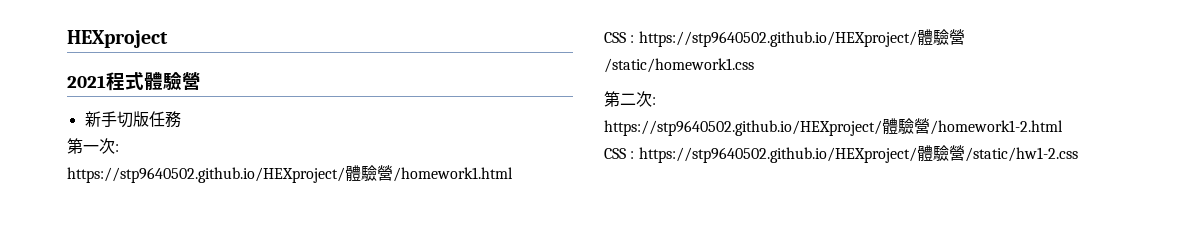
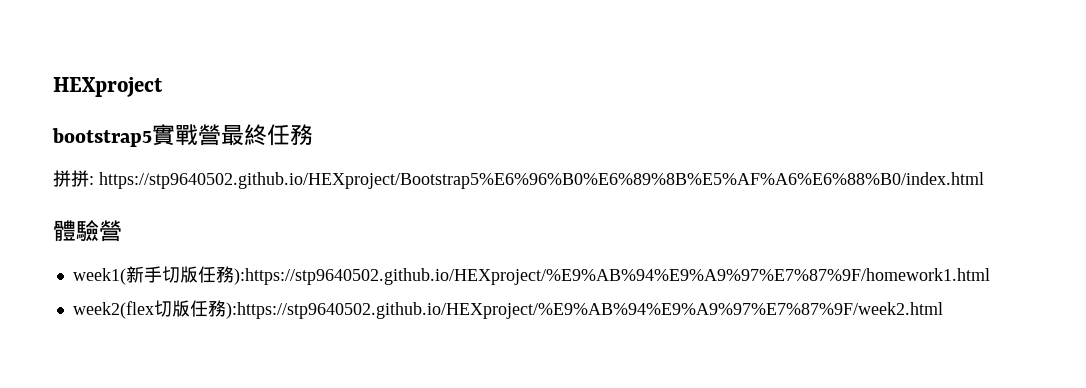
[67,72,144,91] 2021程式 -> [52,124,313,147] [53,170,984,189] bootstrap5實戰營最終任務 // 拼拼: https://stp9640502.github.io/HEXproject/Bootstrap5%E6%96%B0%E6%89%8B%E5%AF%A6%E6%88%B0/index.html //
(201, 81) none -> [72,268,126,285] week1(
[67,138,119,154] [67,165,513,183] [604,29,965,47] [604,58,754,73] [604,91,656,107] [604,118,1063,136] [604,145,1078,163] // 第一次: // https://stp9640502.github.io/HEXproject/體驗營/homework1.html // CSS : https://stp9640502.github.io/HEXproject/體驗營/static/homework1.css // 第二次: // https://stp9640502.github.io/HEXproject/體驗營/homework1-2.html // CSS : https://stp9640502.github.io/HEXproject/體驗營/static/hw1-2.css -> [233,268,990,285] [72,300,943,319] ):https://stp9640502.github.io/HEXproject/%E9%AB%94%E9%A9%97%E7%87%9F/homework1.html // week2(flex切版任務):https://stp9640502.github.io/HEXproject/%E9%AB%94%E9%A9%97%E7%87%9F/week2.html

